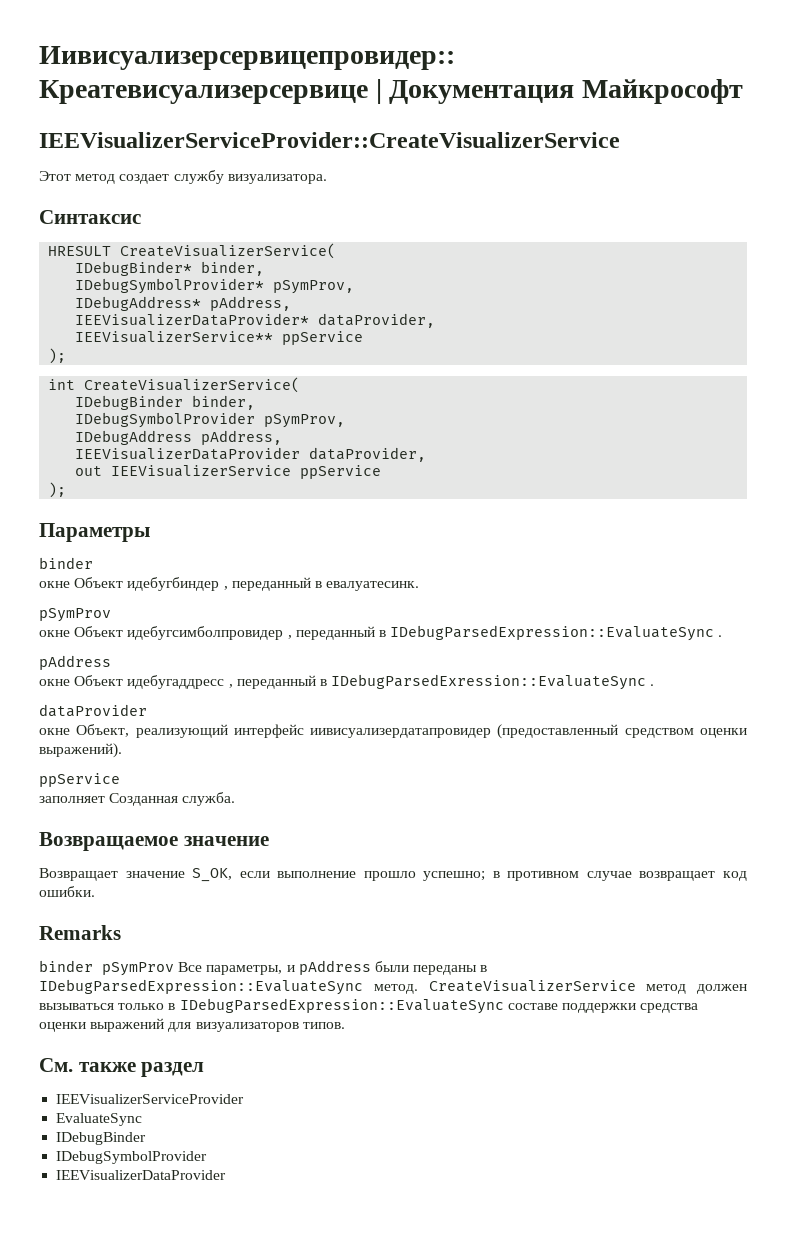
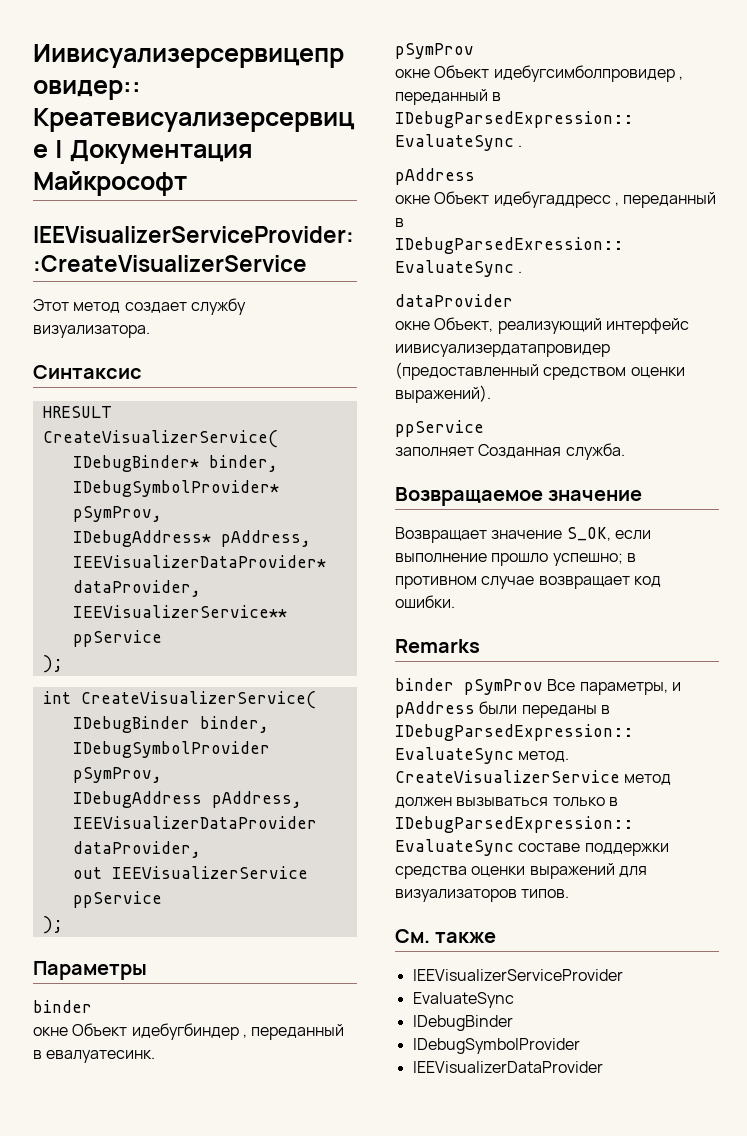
[141,1062,205,1077] раздел -> (497, 937) none

